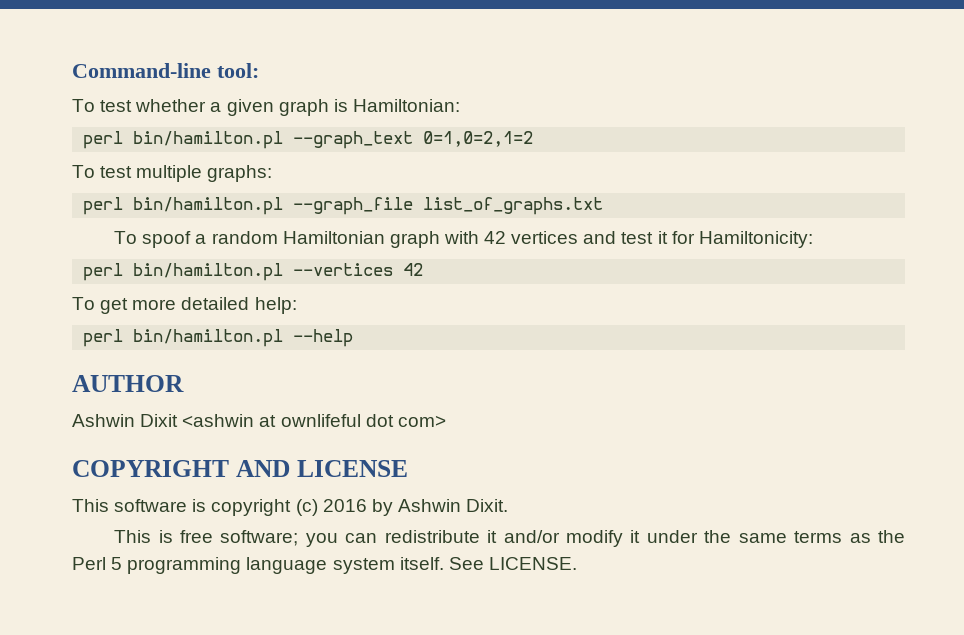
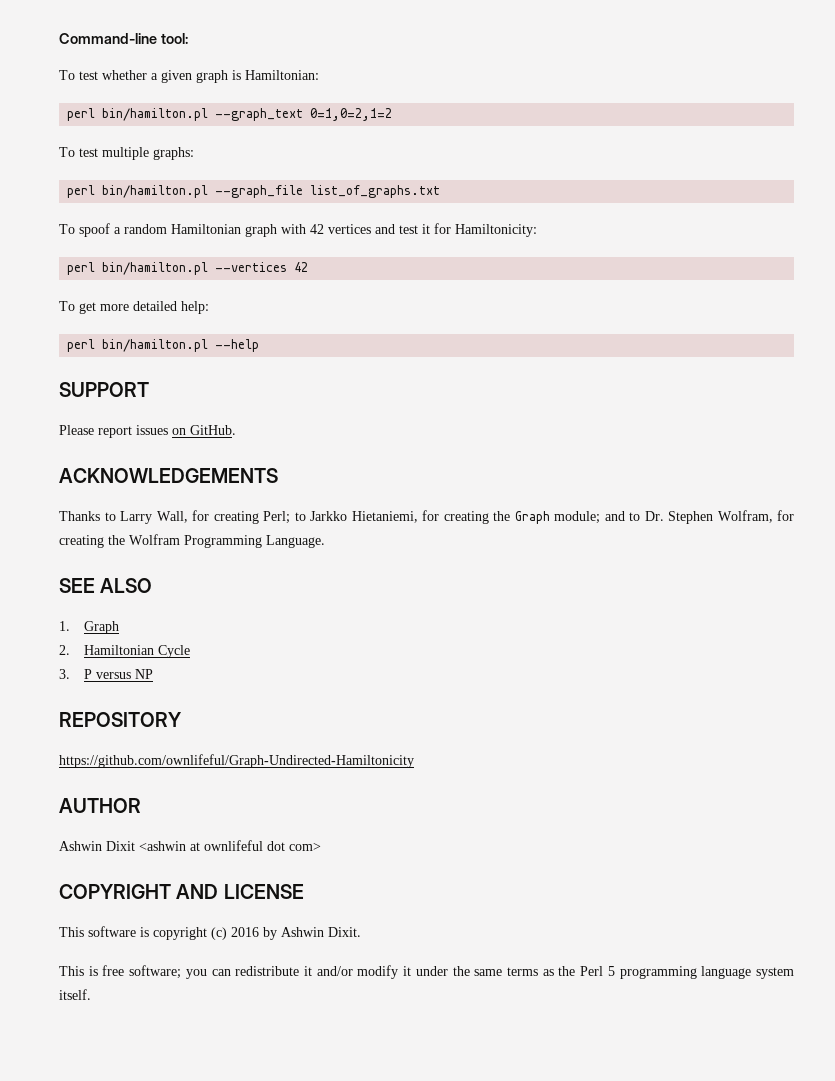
(354, 338) none -> [59,382,149,397] [59,425,236,438] [59,468,278,483] [59,510,794,524] [59,534,325,548] [59,578,153,593] [59,621,119,634] [59,645,190,658] [59,669,153,679] [59,712,182,727] [59,754,414,768] // SUPPORT // Please report issues on GitHub. // ACKNOWLEDGEMENTS // Thanks to Larry Wall, for creating Perl; to Jarkko Hietaniemi, for creating the Graph module; and to Dr. Stephen Wolfram, for creating the Wolfram Programming Language. // SEE ALSO // 1. Graph // 2. Hamiltonian Cycle // 3. P versus NP // REPOSITORY // https://github.com/ownlifeful/Graph-Undirected-Hamiltonicity
[448,557,577,570] See LICENSE. -> (91, 994) none

